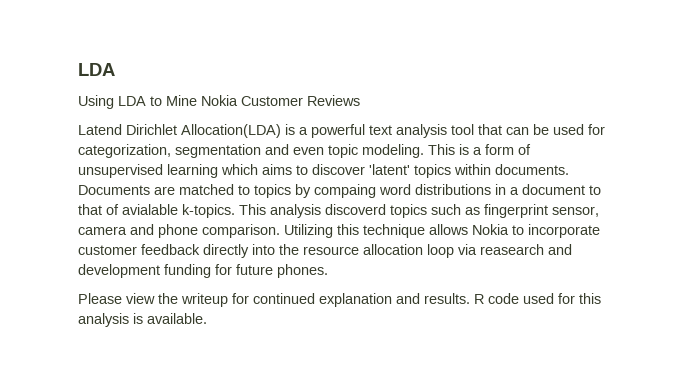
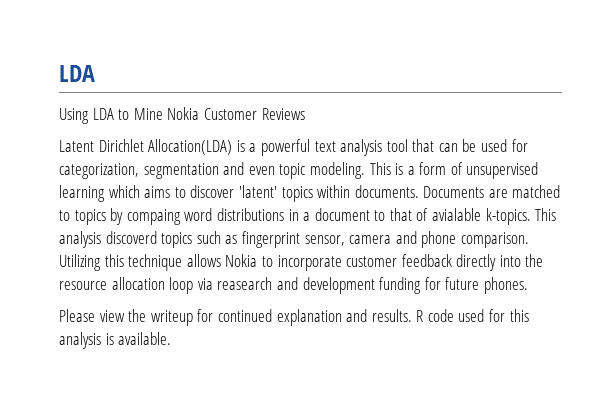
[78,124,122,135] Latend -> [59,140,94,152] Latent

